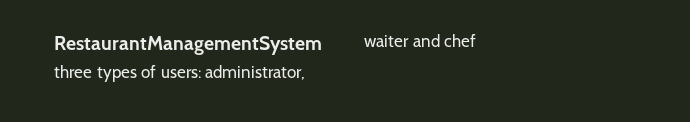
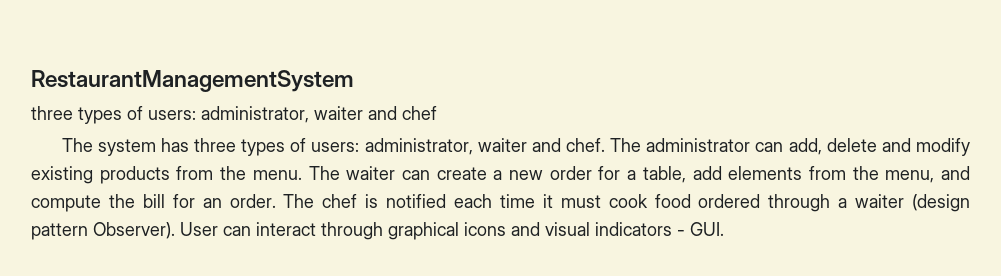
(477, 40) none -> [61,138,970,156] [31,166,971,184] [31,194,970,212] [31,222,724,240] // The system has three types of users: administrator, waiter and chef. The administrator can add, delete and modify existing products from the menu. The waiter can create a new order for a table, add elements from the menu, and compute the bill for an order. The chef is notified each time it must cook food ordered through a waiter (design pattern Observer). User can interact through graphical icons and visual indicators - GUI.

